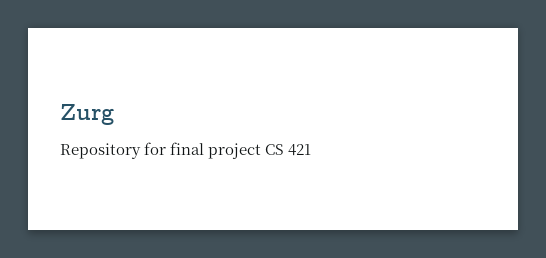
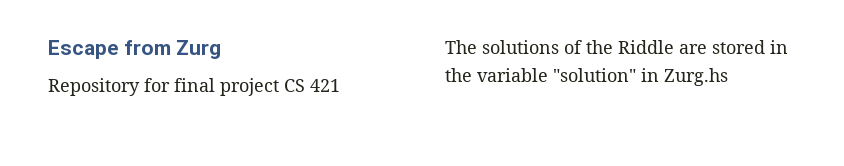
(60, 114) none -> [48,40,171,59] Escape from
(312, 150) none -> [445,40,788,54] [445,68,728,86] // The solutions of the Riddle are stored in the variable "solution" in Zurg.hs

